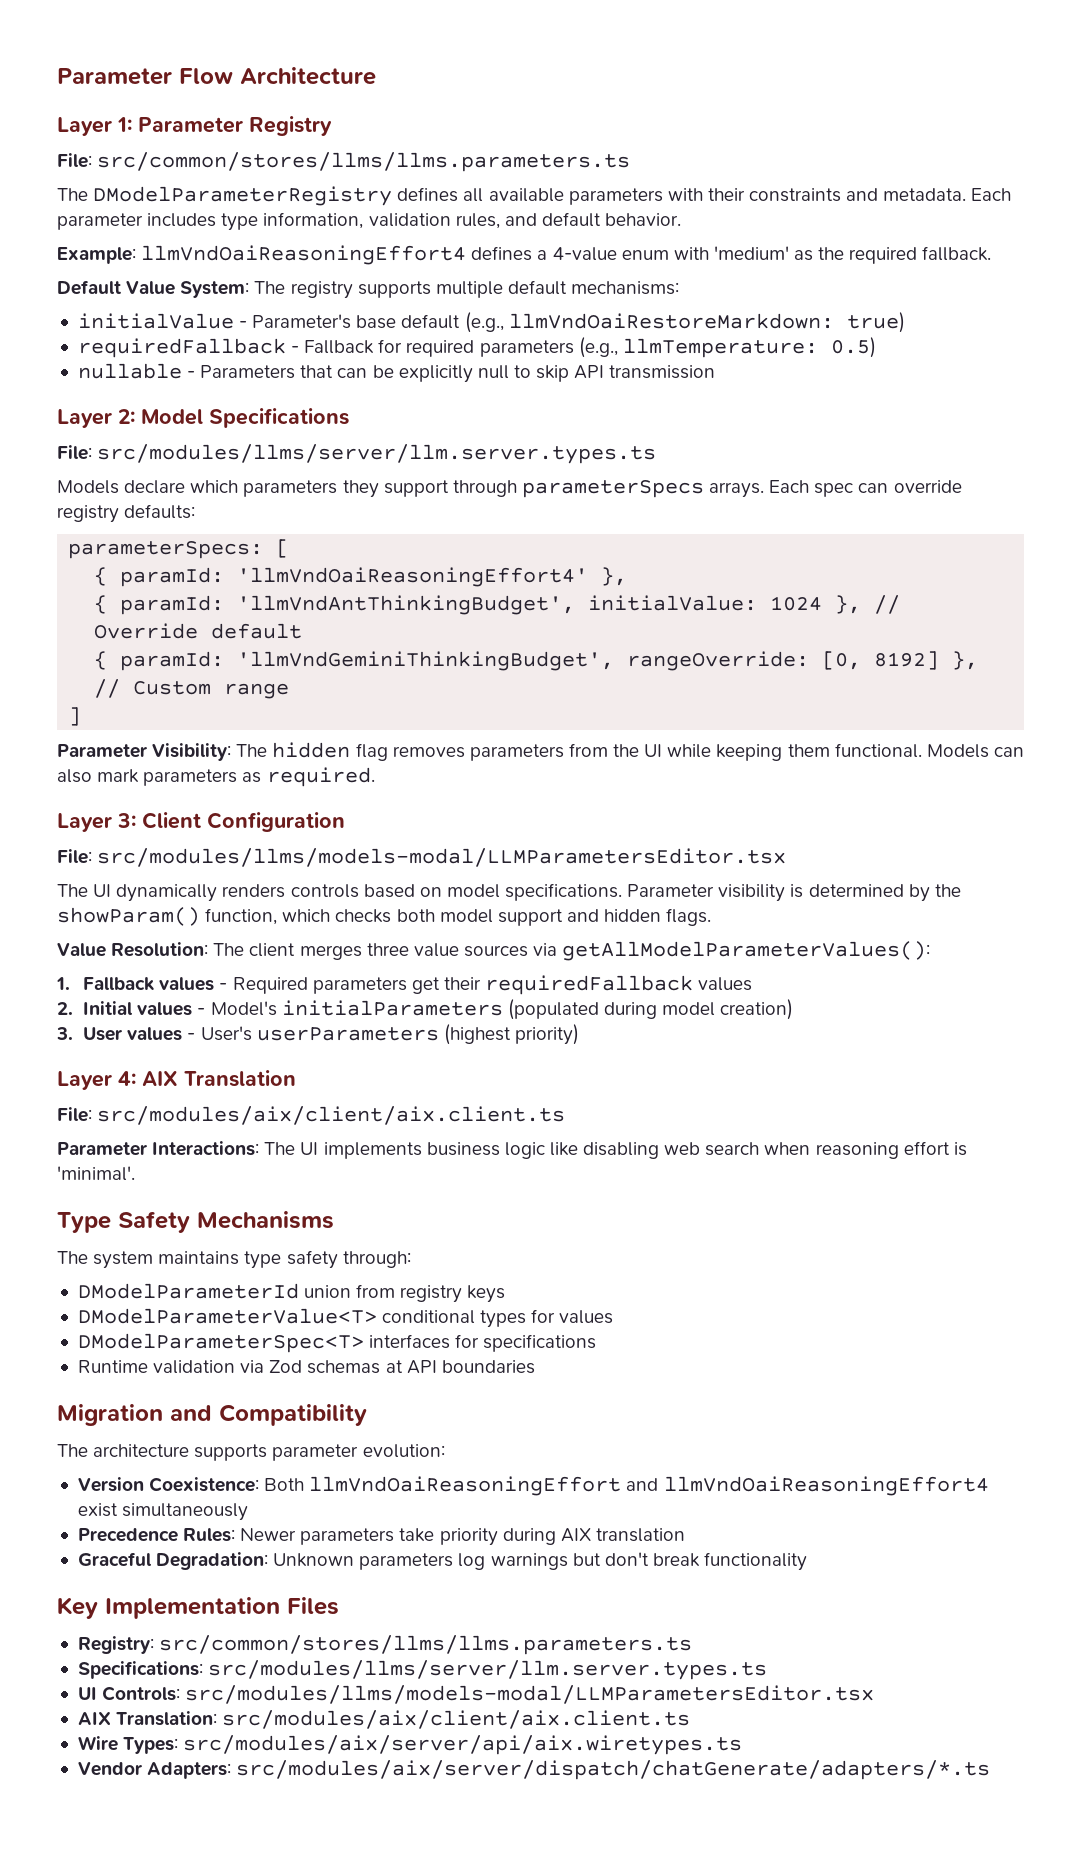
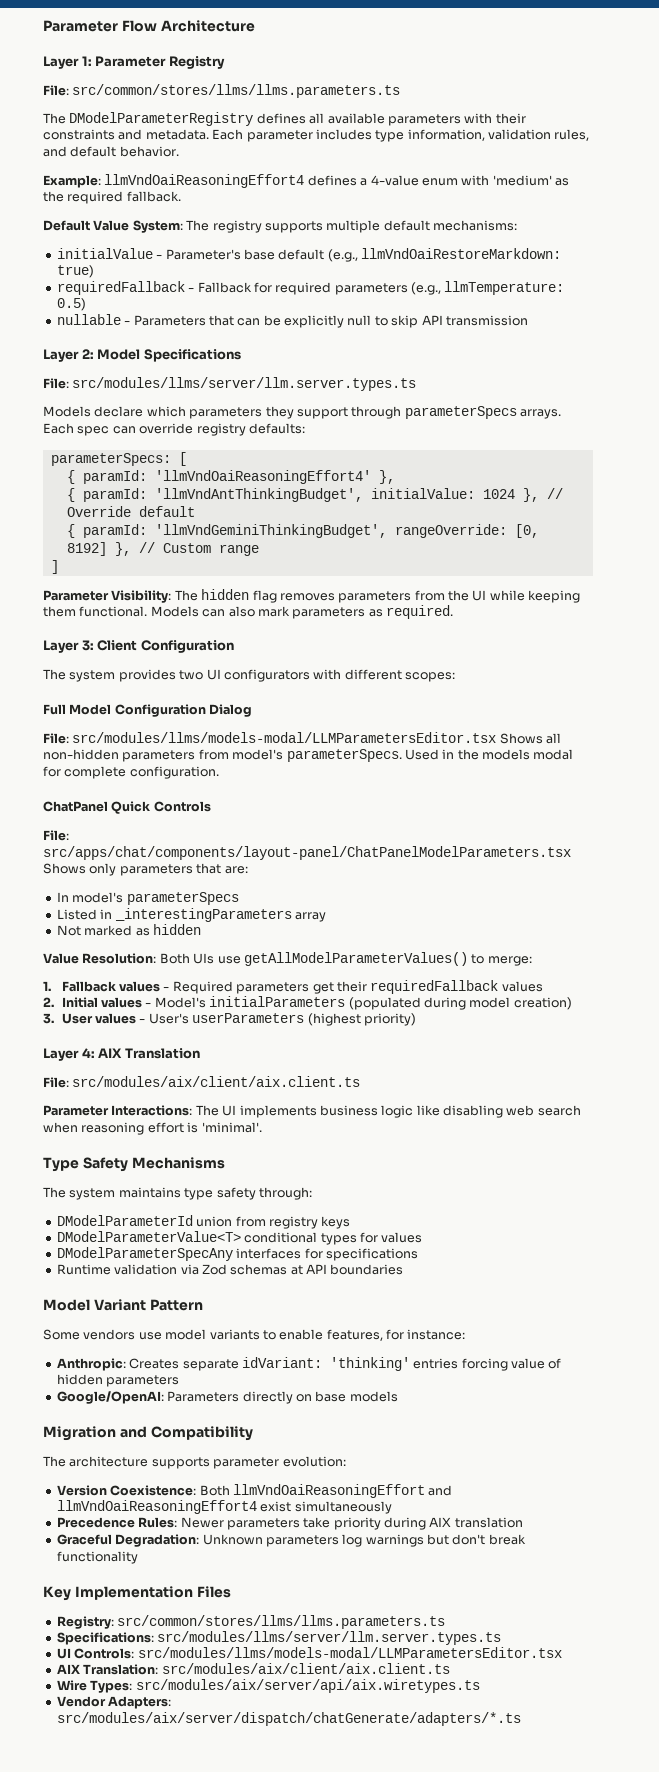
[57,848,787,867] [57,883,961,902] [57,907,712,926] File: src/modules/llms/models-modal/LLMParametersEditor.tsx // The UI dynamically renders controls based on model specifications. Parameter visibility is determined by the showParam() function, which checks both model support and hidden flags. -> [43,669,455,682] [43,704,253,717] [43,732,562,744] [43,749,574,762] [43,766,219,779] [43,801,211,814] [43,830,69,841] [43,846,571,860] [43,863,248,876] [56,892,239,905] [56,908,326,922] [56,924,201,936] The system provides two UI configurators with different scopes: // Full Model Configuration Dialog // File: src/modules/llms/models-modal/LLMParametersEditor.tsx Shows all non-hidden parameters from model's parameterSpecs. Used in the models modal for complete configuration. // ChatPanel Quick Controls // File: src/apps/chat/components/layout-panel/ChatPanelModelParameters.tsx Shows only parameters that are: // In model's parameterSpecs // Listed in _interestingParameters array // Not marked as hidden
[213,941,931,961] The client merges three value sources via getAllModelParameterValues(): -> [159,952,532,966] Both UIs use getAllModelParameterValues() to merge:
[77,1333,364,1353] DModelParameterSpec<T> -> [56,1247,233,1261] DModelParameterSpecAny
(535, 1367) none -> [43,1299,203,1311] [43,1329,466,1341] [56,1357,562,1371] [56,1374,180,1387] [56,1391,398,1404] // Model Variant Pattern // Some vendors use model variants to enable features, for instance: // Anthropic: Creates separate idVariant: 'thinking' entries forcing value of hidden parameters // Google/OpenAI: Parameters directly on base models

